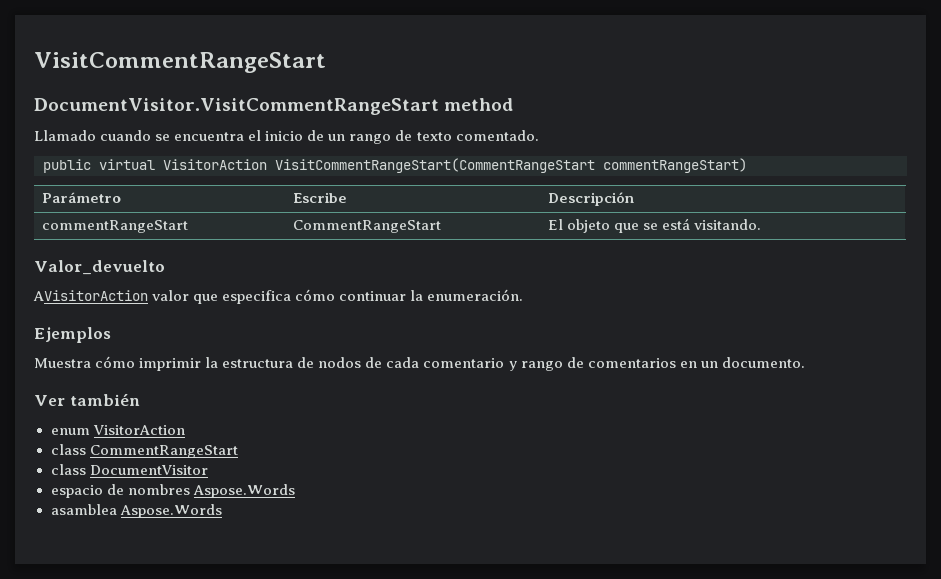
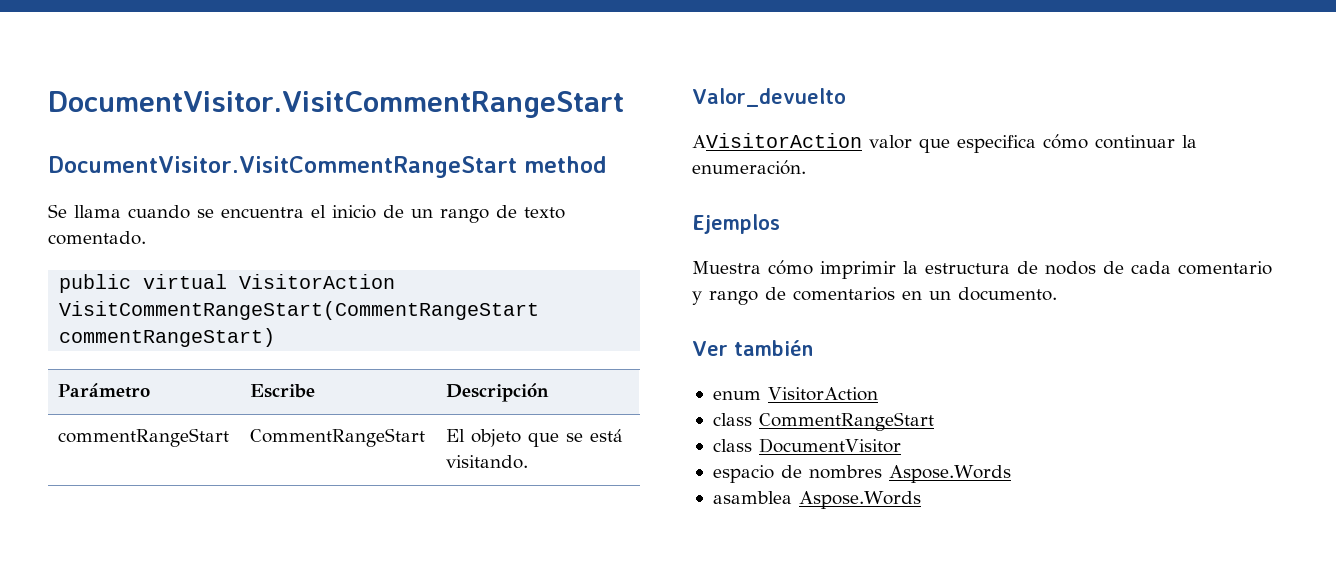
[34,52,326,73] VisitCommentRangeStart -> [48,91,624,118] DocumentVisitor.VisitCommentRangeStart
[34,130,96,141] Llamado -> [48,204,121,218] Se llama

